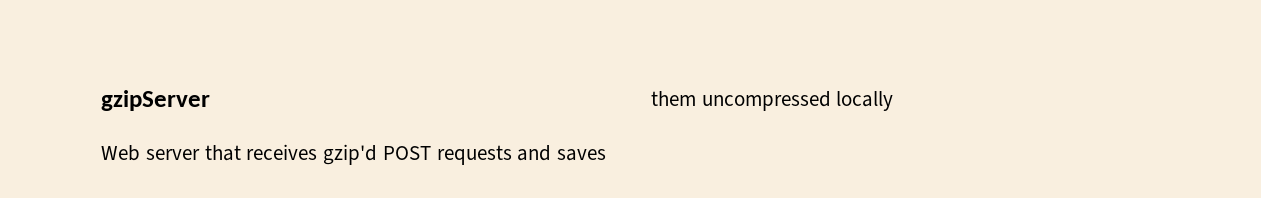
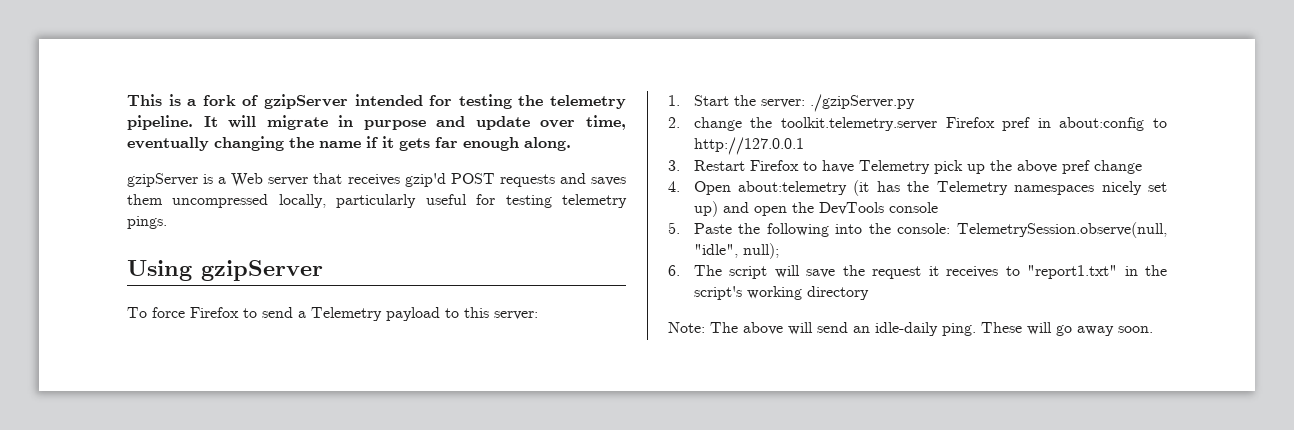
[101,90,210,111] gzipServer // -> [127,94,626,109] [127,115,626,130] [127,136,571,151] [127,173,227,187] This is a fork of gzipServer intended for testing the telemetry pipeline. It will migrate in purpose and update over time, eventually changing the name if it gets far enough along. // gzipServer is a
[836,91,894,111] locally -> [278,194,627,208] [127,216,167,229] [127,260,323,281] [127,307,538,321] [668,94,915,112] [668,117,1167,131] [693,137,804,155] [668,160,1142,174] [668,180,1167,196] [693,201,938,217] [668,222,1167,238] [693,243,779,259] [668,265,1167,279] [693,286,869,300] [668,322,1153,336] locally, particularly useful for testing telemetry pings. // Using gzipServer // To force Firefox to send a Telemetry payload to this server: // 1. Start the server: ./gzipServer.py // 2. change the toolkit.telemetry.server Firefox pref in about:config to http://127.0.0.1 // 3. Restart Firefox to have Telemetry pick up the above pref change // 4. Open about:telemetry (it has the Telemetry namespaces nicely set up) and open the DevTools console // 5. Paste the following into the console: TelemetrySession.observe(null, "idle", null); // 6. The script will save the request it receives to "report1.txt" in the script's working directory // Note: The above will send an idle-daily ping. These will go away soon.

